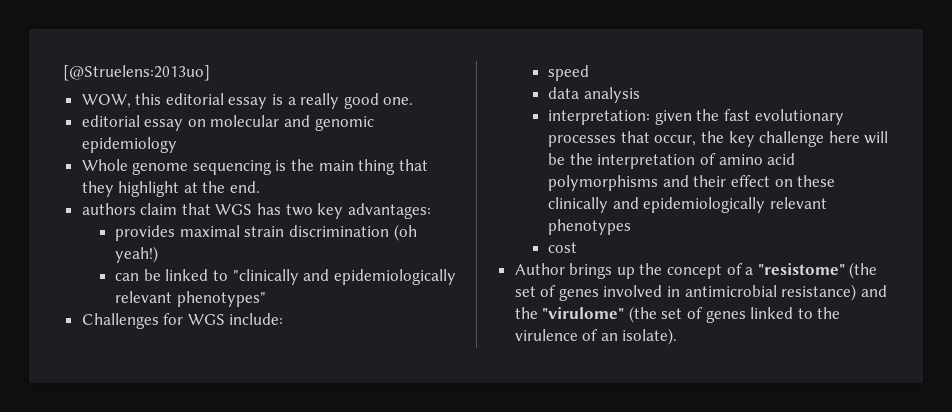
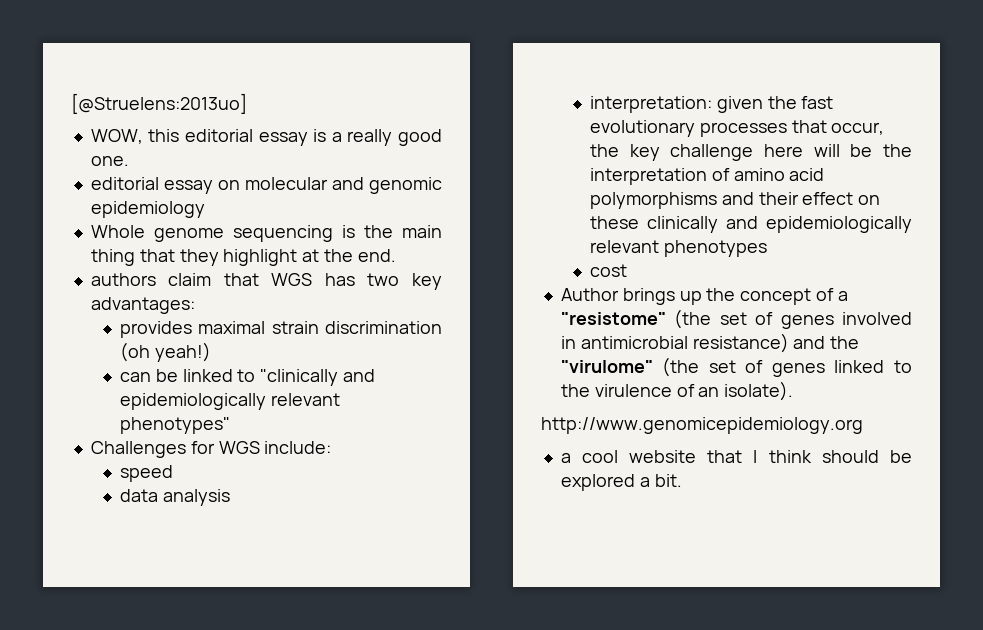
(678, 336) none -> [541,417,863,434] [560,450,912,463] [560,474,682,491] // http://www.genomicepidemiology.org // a cool website that I think should be explored a bit.

